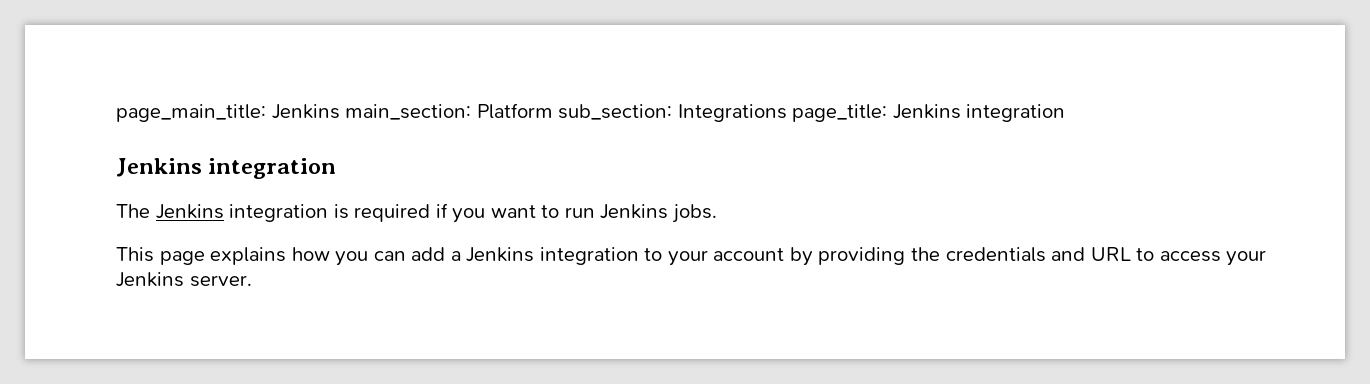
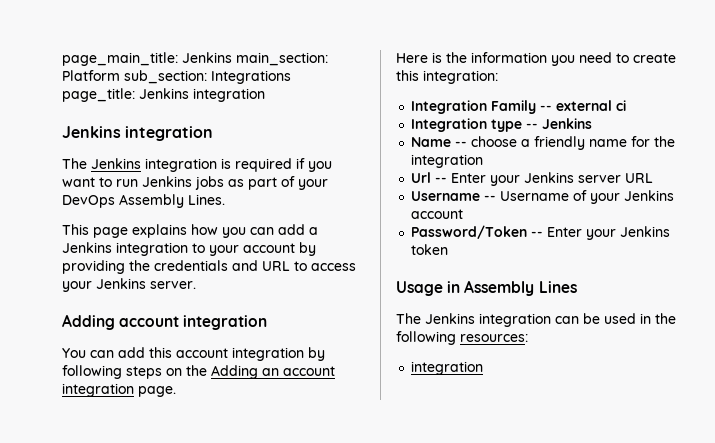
[671,204,717,223] jobs. -> [195,176,328,190] [62,194,225,208] jobs as part of your DevOps Assembly Lines.
(252, 281) none -> [62,314,268,330] [62,347,325,361] [62,365,335,379] [62,383,176,397] [396,52,676,66] [396,70,498,84] [411,100,627,114] [411,118,593,132] [411,136,676,150] [411,154,484,168] [411,172,654,186] [411,190,675,204] [411,209,464,219] [411,225,671,240] [411,244,449,255] [396,280,577,296] [396,313,676,327] [396,331,528,345] [411,361,484,375] // Adding account integration // You can add this account integration by following steps on the Adding an account integration page. // Here is the information you need to create this integration: // Integration Family -- external ci // Integration type -- Jenkins // Name -- choose a friendly name for the integration // Url -- Enter your Jenkins server URL // Username -- Username of your Jenkins account // Password/Token -- Enter your Jenkins token // Usage in Assembly Lines // The Jenkins integration can be used in the following resources: // integration

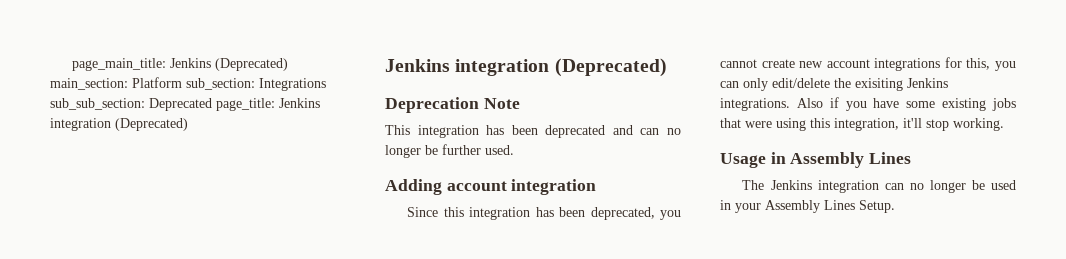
(232, 57) none -> [215,58,289,71] (Deprecated)
(291, 77) none -> [50,98,212,111] sub_sub_section: Deprecated
[62,126,214,141] [62,158,332,172] [62,176,328,190] [62,194,225,208] [62,224,318,238] [62,242,316,256] [62,260,356,274] [62,278,196,292] [62,314,268,330] [62,347,325,361] [62,365,335,379] [62,383,176,397] [396,52,676,66] [396,70,498,84] [411,100,627,114] [411,118,593,132] [411,136,676,150] [411,154,484,168] [411,172,654,186] [411,190,675,204] [411,209,464,219] [411,225,671,240] [411,244,449,255] // Jenkins integration // The Jenkins integration is required if you want to run Jenkins jobs as part of your DevOps Assembly Lines. // This page explains how you can add a Jenkins integration to your account by providing the credentials and URL to access your Jenkins server. // Adding account integration // You can add this account integration by following steps on the Adding an account integration page. // Here is the information you need to create this integration: // Integration Family -- external ci // Integration type -- Jenkins // Name -- choose a friendly name for the integration // Url -- Enter your Jenkins server URL // Username -- Username of your Jenkins account // Password/Token -- Enter your Jenkins token -> [115,118,188,131] [385,58,667,77] [385,97,520,113] [385,125,681,138] [385,144,514,158] [385,179,597,195] [407,207,681,220] [720,57,1016,71] [720,78,948,91] [720,97,1016,111] [720,118,1004,131] (Deprecated) // Jenkins integration (Deprecated) // Deprecation Note // This integration has been deprecated and can no longer be further used. // Adding account integration // Since this integration has been deprecated, you cannot create new account integrations for this, you can only edit/delete the exisiting Jenkins integrations. Also if you have some existing jobs that were using this integration, it'll stop working.
(579, 320) none -> [909,180,966,193] no longer
[655,313,676,324] [396,331,528,345] [411,361,484,375] the following resources: // integration -> [735,200,895,213] your Assembly Lines Setup.

